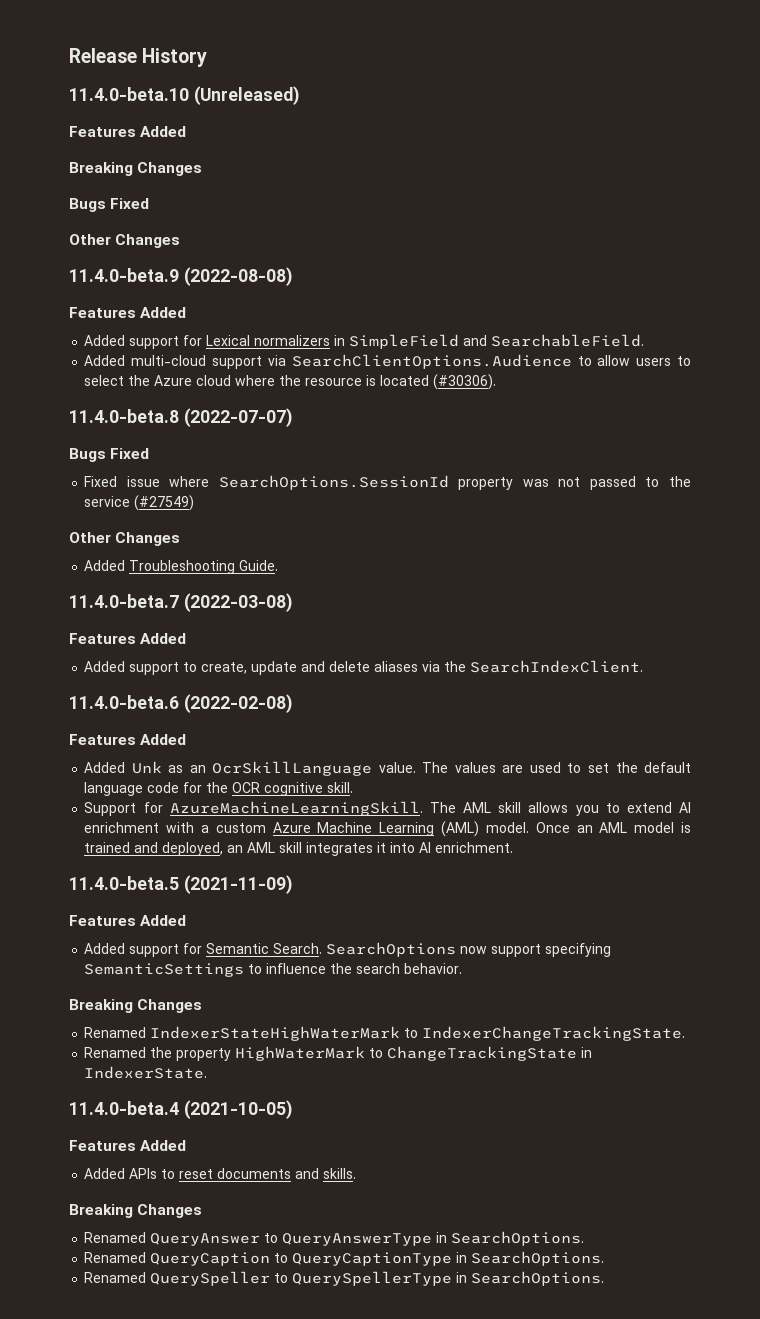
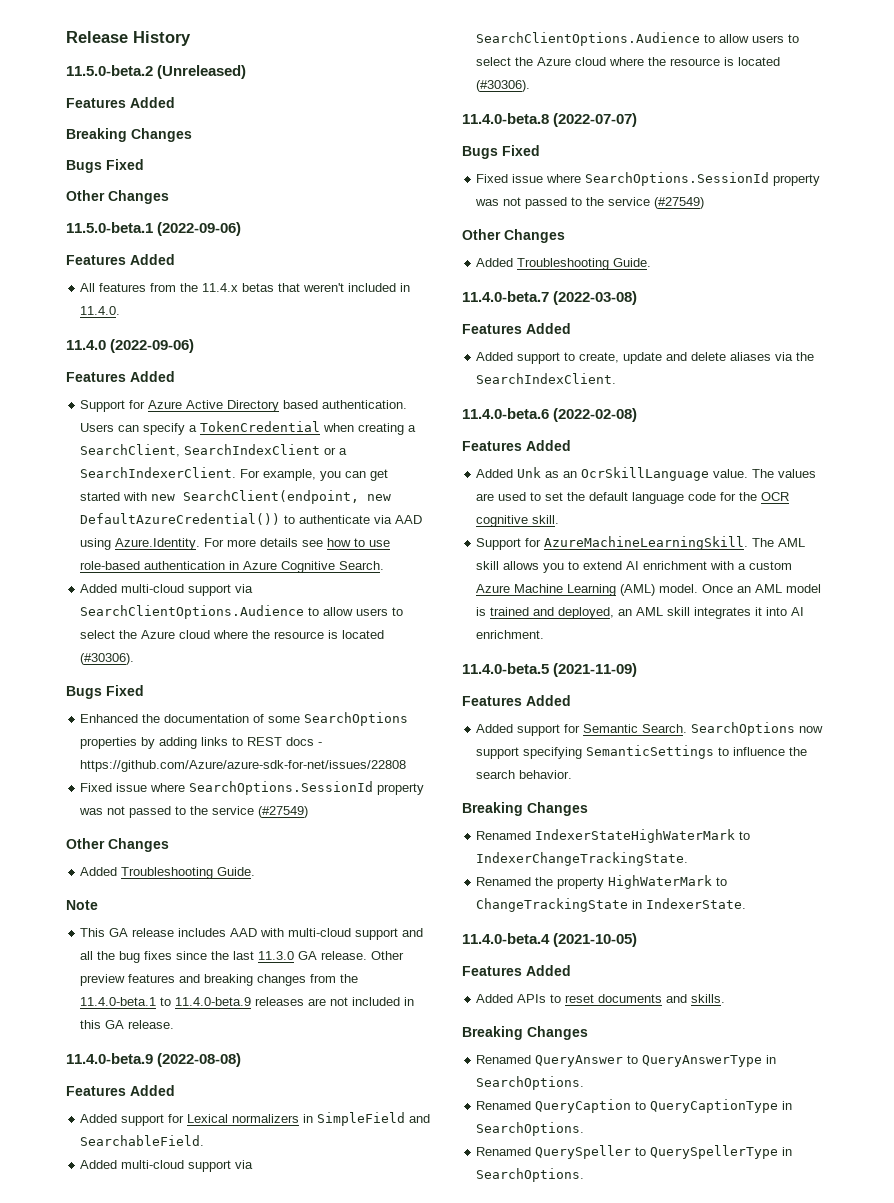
[69,87,189,101] 11.4.0-beta.10 -> [66,65,153,76] 11.5.0-beta.2
(181, 241) none -> [66,222,242,236] [66,254,175,265] [80,283,411,292] [80,306,121,315] [66,339,195,353] [66,371,175,382] [80,400,408,412] [80,421,417,435] [80,444,348,457] [80,467,389,481] [80,490,392,504] [80,513,423,525] [80,538,391,550] [80,561,385,573] [80,584,254,596] [80,605,404,619] [80,630,385,639] [80,653,135,665] [66,685,144,699] [80,712,409,726] [80,737,323,749] [80,760,407,772] [80,781,425,795] [79,806,309,818] [66,838,169,852] [80,867,256,879] [66,900,98,910] [80,928,424,940] [80,951,405,963] [80,974,359,986] [80,997,415,1006] [80,1020,175,1029] // 11.5.0-beta.1 (2022-09-06) // Features Added // All features from the 11.4.x betas that weren't included in 11.4.0. // 11.4.0 (2022-09-06) // Features Added // Support for Azure Active Directory based authentication. Users can specify a TokenCredential when creating a SearchClient, SearchIndexClient or a SearchIndexerClient. For example, you can get started with new SearchClient(endpoint, new DefaultAzureCredential()) to authenticate via AAD using Azure.Identity. For more details see how to use role-based authentication in Azure Cognitive Search. // Added multi-cloud support via SearchClientOptions.Audience to allow users to select the Azure cloud where the resource is located (#30306). // Bugs Fixed // Enhanced the documentation of some SearchOptions properties by adding links to REST docs - https://github.com/Azure/azure-sdk-for-net/issues/22808 // Fixed issue where SearchOptions.SessionId property was not passed to the service (#27549) // Other Changes // Added Troubleshooting Guide. // Note // This GA release includes AAD with multi-cloud support and all the bug fixes since the last 11.3.0 GA release. Other preview features and breaking changes from the 11.4.0-beta.1 to 11.4.0-beta.9 releases are not included in this GA release.

